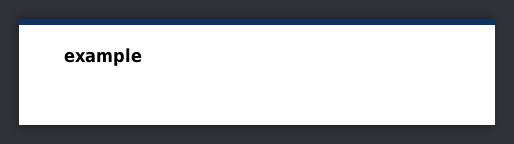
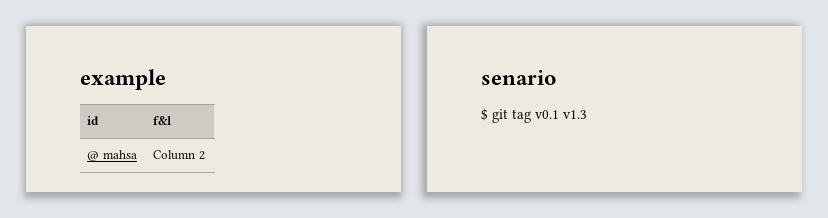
(142, 57) none -> [87,116,100,125] [153,116,173,125] [87,150,137,161] [153,150,205,160] [481,70,556,85] [481,108,587,123] // id | f&l // @ mahsa | Column 2 // senario // $ git tag v0.1 v1.3

